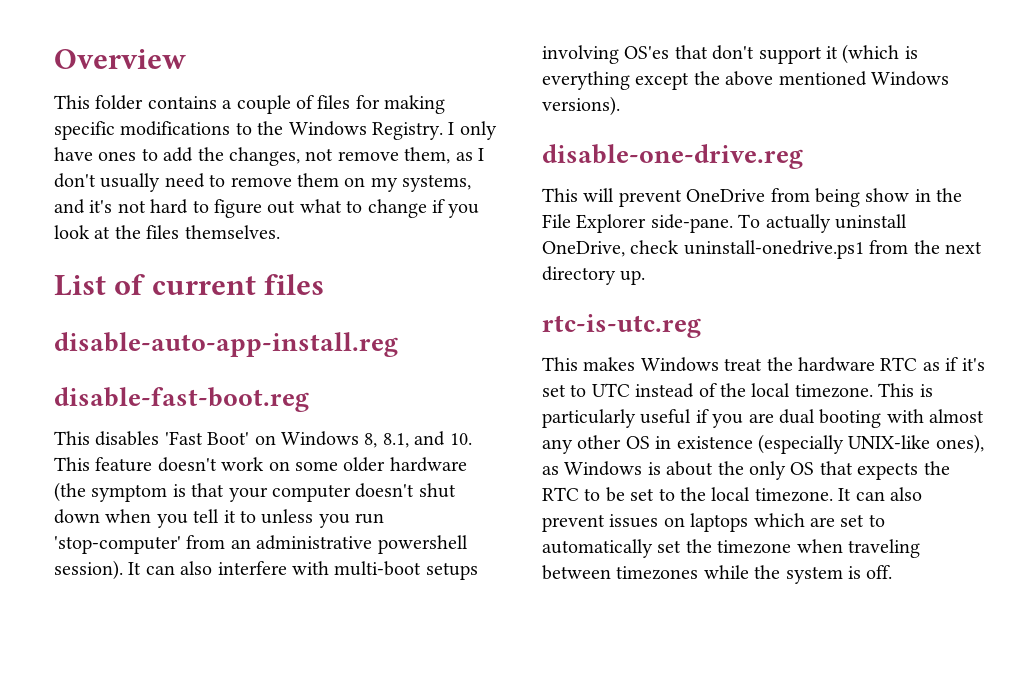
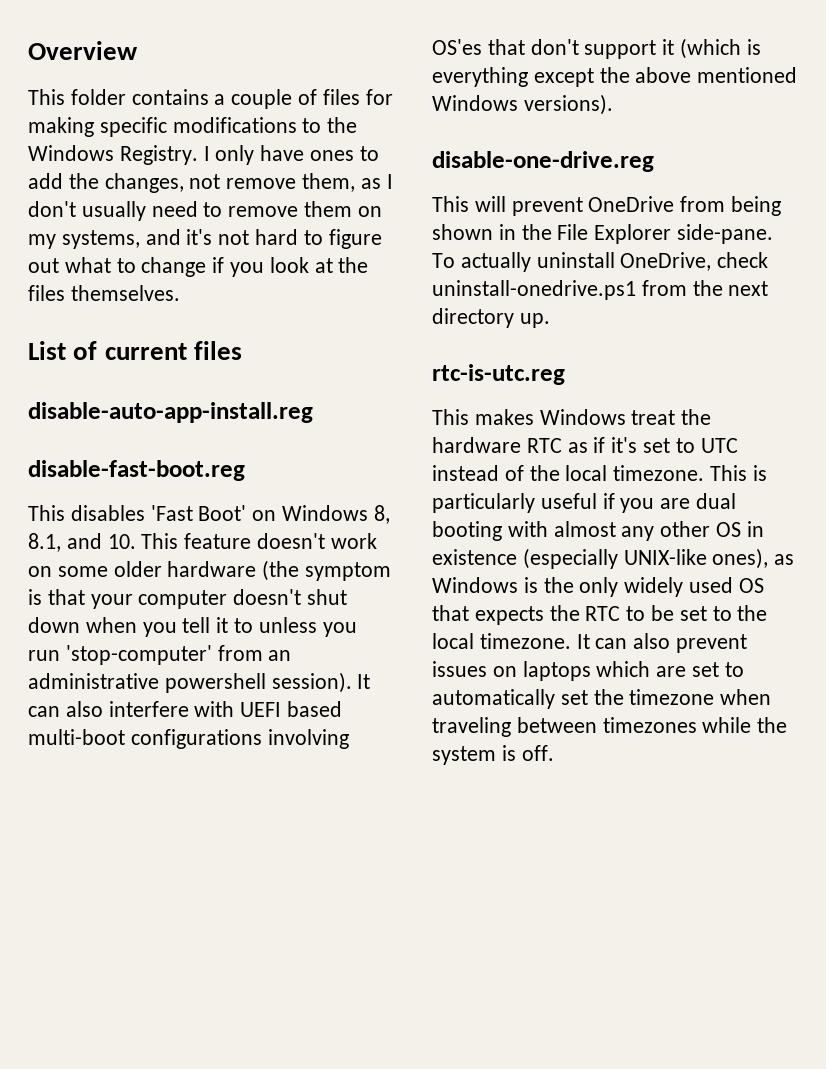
[334,561,478,580] multi-boot setups -> [240,701,343,717] [28,729,262,749] UEFI based multi-boot configurations
[865,188,910,202] show -> [432,224,493,240] shown
[666,461,714,476] about -> (538, 585) none
(786, 470) none -> [624,577,734,597] widely used

